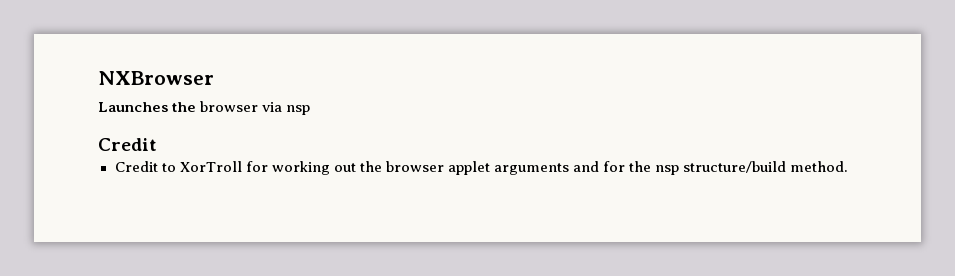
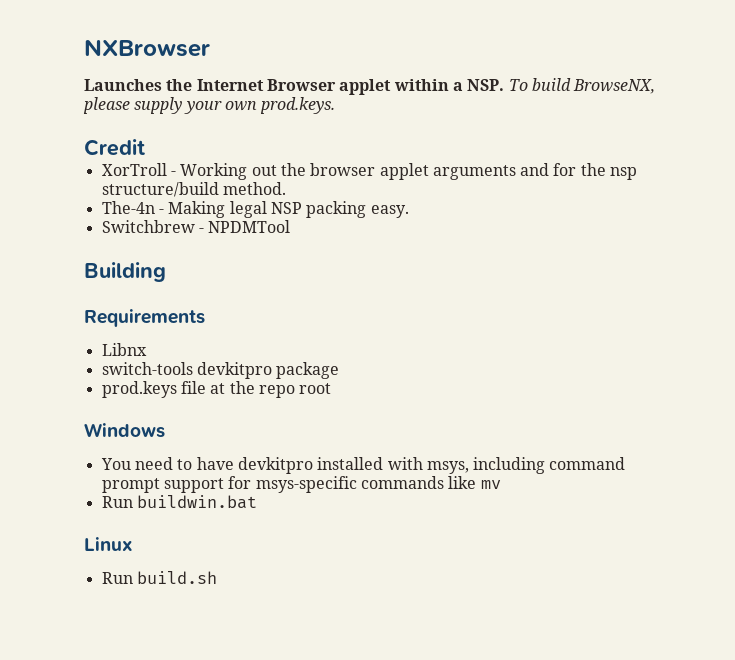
[200,101,311,115] [98,138,157,151] [114,161,330,175] browser via nsp // Credit // Credit to XorTroll for working -> [196,78,656,95] [83,97,336,114] [84,139,145,156] [101,163,248,180] Internet Browser applet within a NSP. To build BrowseNX, please supply your own prod.keys. // Credit // XorTroll - Working
(849, 166) none -> [101,201,409,218] [101,220,291,233] [84,262,166,282] [84,309,205,327] [101,343,147,356] [101,362,340,379] [101,381,332,398] [84,423,165,438] [100,457,626,474] [101,476,501,493] [101,495,257,509] [84,537,133,551] [101,571,217,584] // The-4n - Making legal NSP packing easy. // Switchbrew - NPDMTool // Building // Requirements // Libnx // switch-tools devkitpro package // prod.keys file at the repo root // Windows // You need to have devkitpro installed with msys, including command prompt support for msys-specific commands like mv // Run buildwin.bat // Linux // Run build.sh

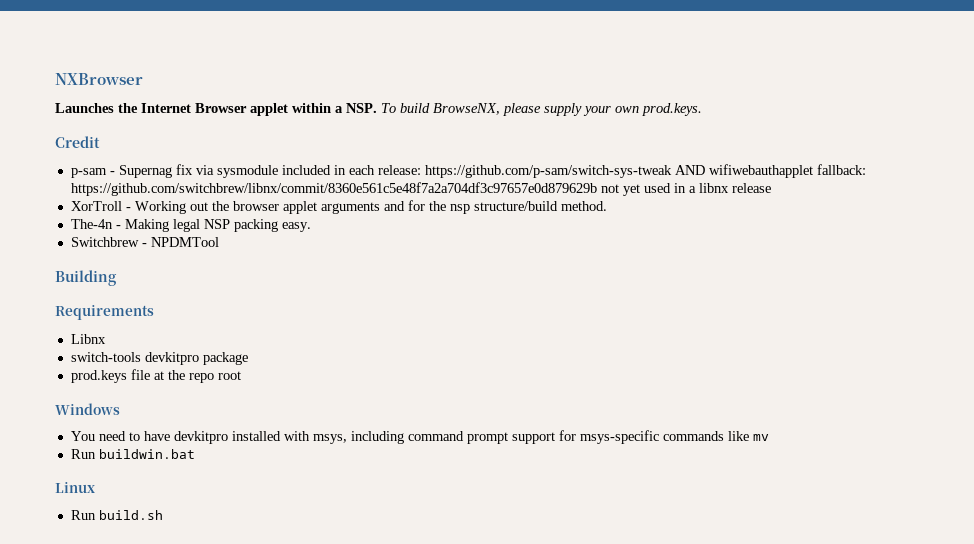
(145, 147) none -> [70,164,866,178] [70,182,771,196] // p-sam - Supernag fix via sysmodule included in each release: https://github.com/p-sam/switch-sys-tweak AND wifiwebauthapplet fallback: https://github.com/switchbrew/libnx/commit/8360e561c5e48f7a2a704df3c97657e0d879629b not yet used in a libnx release

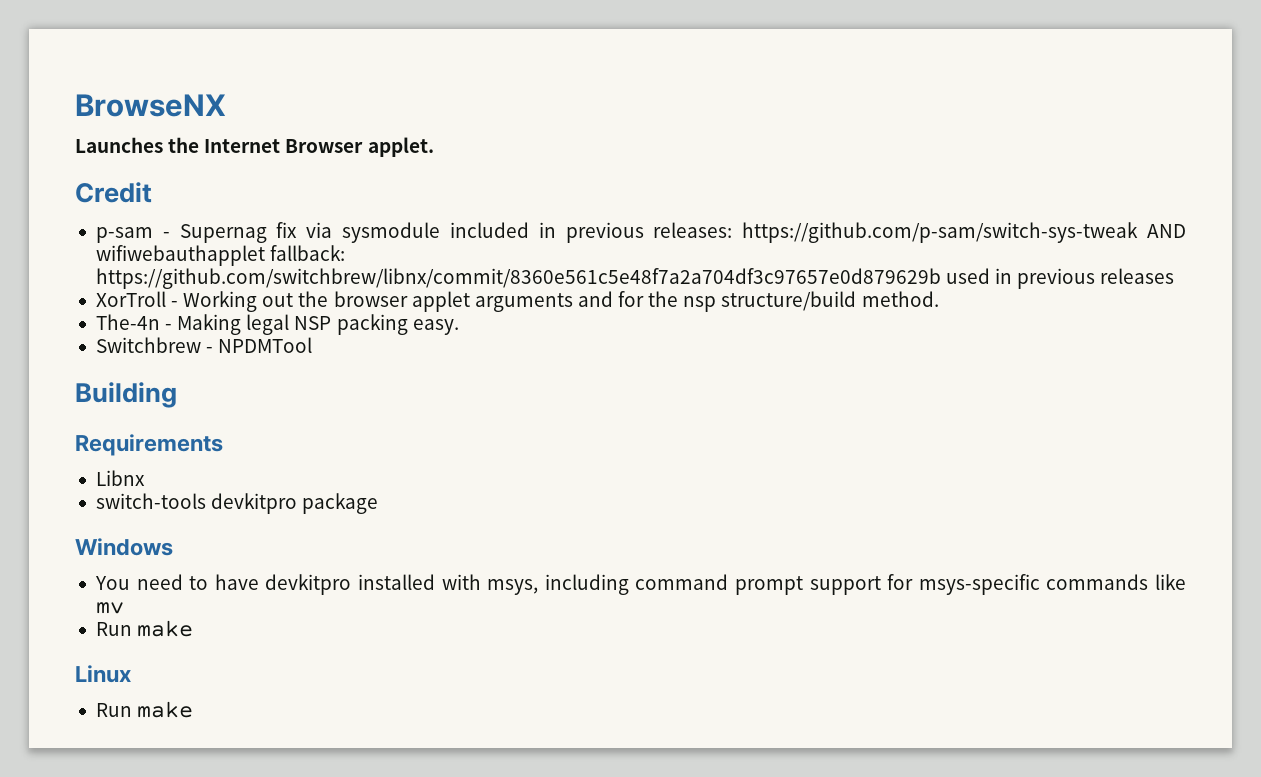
[55,73,143,85] NXBrowser -> [75,94,226,117] BrowseNX
[250,103,702,116] applet within a NSP. To build BrowseNX, please supply your own prod.keys. -> [367,137,434,157] applet.
[348,165,421,175] each release: -> [565,222,733,243] previous releases:
[600,183,771,196] not yet used in a libnx release -> [946,268,1175,289] used in previous releases
[70,369,241,383] // prod.keys file at the repo root -> (379, 503) none
[98,449,195,459] buildwin.bat -> [137,620,194,637] make
[98,510,163,520] build.sh -> [137,701,194,718] make

